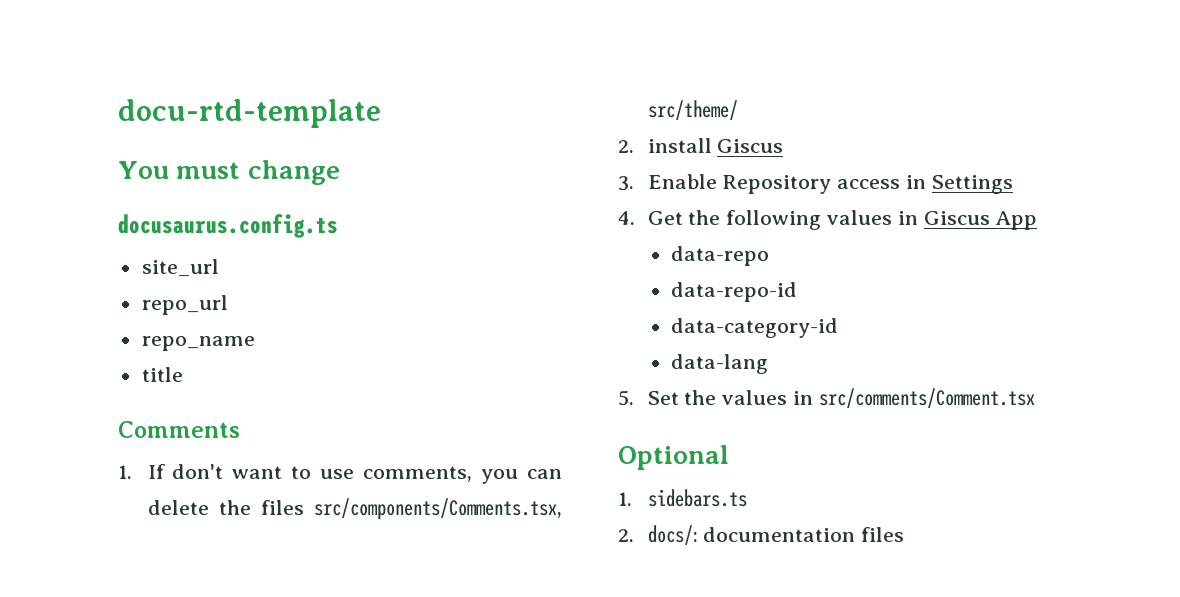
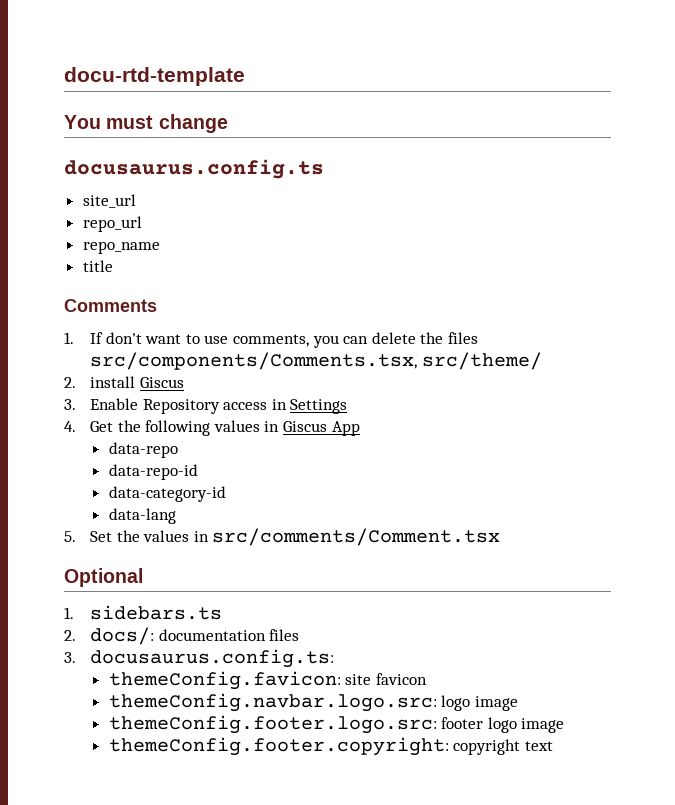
(905, 534) none -> [64,649,334,668] [108,671,427,690] [108,693,518,712] [108,715,565,734] [108,737,553,756] // 3. docusaurus.config.ts: // themeConfig.favicon: site favicon // themeConfig.navbar.logo.src: logo image // themeConfig.footer.logo.src: footer logo image // themeConfig.footer.copyright: copyright text

